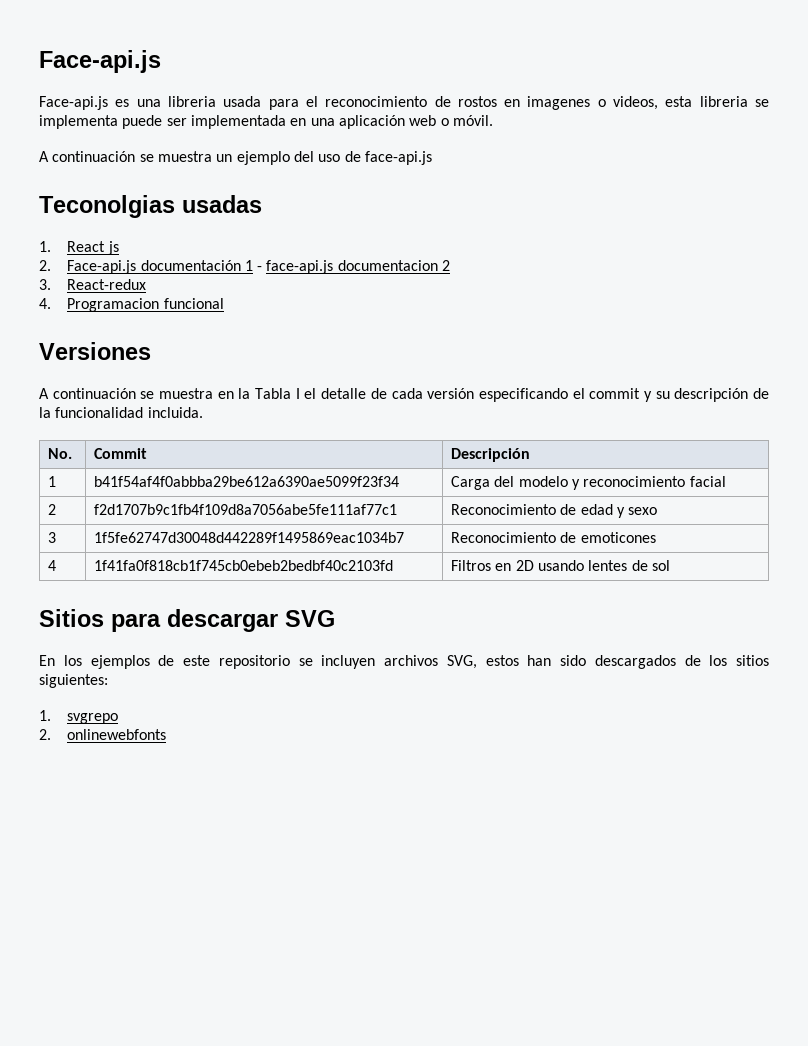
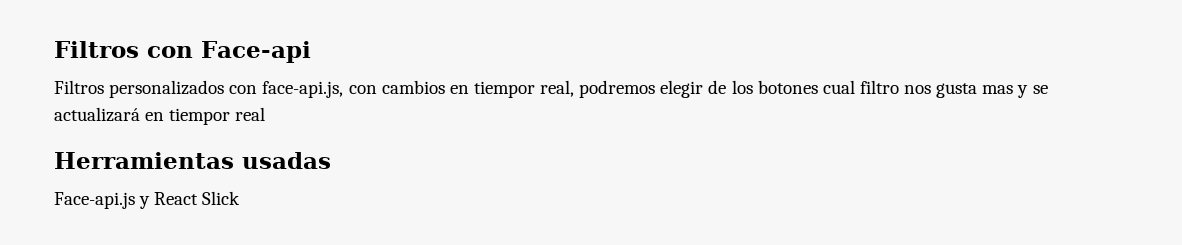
[39,50,161,73] [39,96,769,110] [39,115,493,129] [39,151,432,165] [39,195,262,218] [39,241,119,255] [39,260,451,274] [39,279,147,290] [39,298,224,312] [39,342,151,360] [39,388,770,402] [39,407,203,418] [48,448,73,459] [94,448,148,459] [451,448,531,462] [48,476,57,487] [94,476,400,487] [451,476,726,490] [48,504,57,515] [94,504,398,515] [451,504,658,518] [48,532,57,543] [94,532,405,543] [451,532,656,543] [48,560,57,571] [94,560,394,571] [451,560,670,571] [39,609,335,632] [39,655,769,669] [39,674,108,688] [39,710,119,724] [39,729,167,740] Face-api.js // Face-api.js es una libreria usada para el reconocimiento de rostos en imagenes o videos, esta libreria se implementa puede ser implementada en una aplicación web o móvil. // A continuación se muestra un ejemplo del uso de face-api.js // Teconolgias usadas // 1. React js // 2. Face-api.js documentación 1 - face-api.js documentacion 2 // 3. React-redux // 4. Programacion funcional // Versiones // A continuación se muestra en la Tabla I el detalle de cada versión especificando el commit y su descripción de la funcionalidad incluida. // No. | Commit | Descripción // 1 | b41f54af4f0abbba29be612a6390ae5099f23f34 | Carga del modelo y reconocimiento facial // 2 | f2d1707b9c1fb4f109d8a7056abe5fe111af77c1 | Reconocimiento de edad y sexo // 3 | 1f5fe62747d30048d442289f1495869eac1034b7 | Reconocimiento de emoticones // 4 | 1f41fa0f818cb1f745cb0ebeb2bedbf40c2103fd | Filtros en 2D usando lentes de sol // Sitios para descargar SVG // En los ejemplos de este repositorio se incluyen archivos SVG, estos han sido descargados de los sitios siguientes: // 1. svgrepo // 2. onlinewebfonts -> [54,41,311,63] [54,80,1048,98] [54,107,266,125] [54,152,331,169] [54,191,241,209] Filtros con Face-api // Filtros personalizados con face-api.js, con cambios en tiempor real, podremos elegir de los botones cual filtro nos gusta mas y se actualizará en tiempor real // Herramientas usadas // Face-api.js y React Slick

